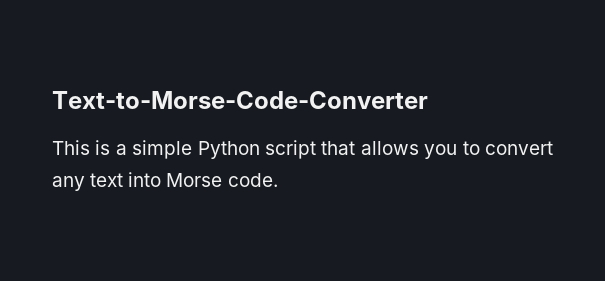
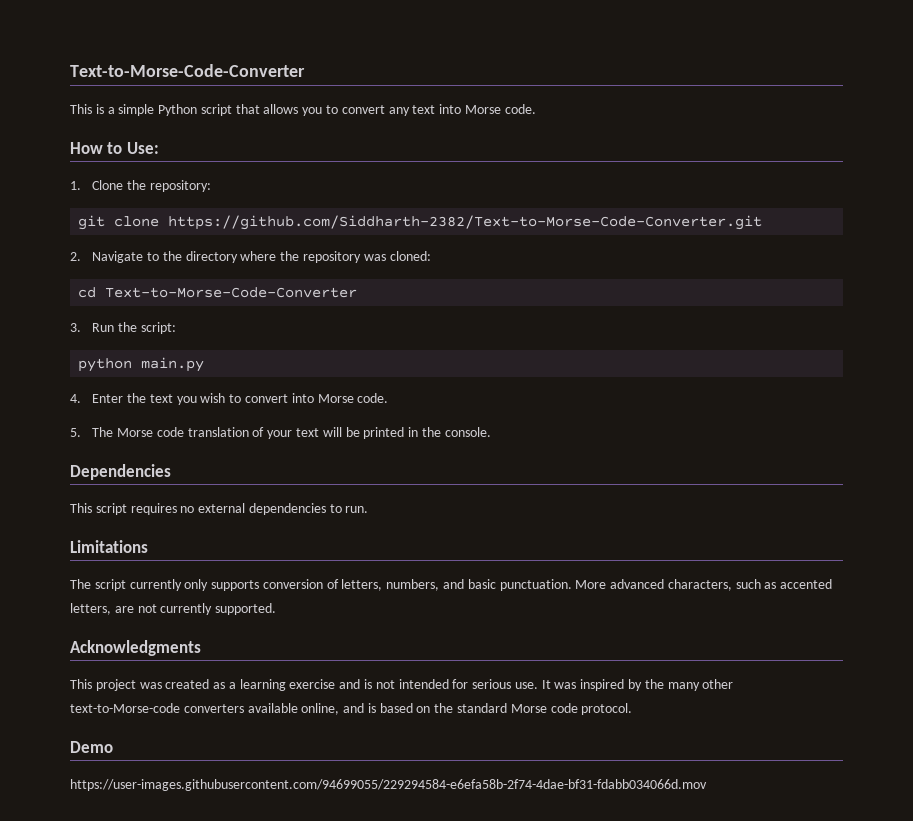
(278, 180) none -> [70,142,159,154] [70,180,211,192] [78,215,763,230] [70,251,431,263] [78,287,358,298] [70,322,176,334] [78,357,205,372] [70,393,389,405] [70,427,491,439] [70,464,171,480] [70,503,369,515] [70,540,148,553] [70,579,833,591] [70,603,277,615] [70,640,201,656] [70,679,734,691] [70,703,633,715] [70,741,113,753] [70,779,707,791] // How to Use: // 1. Clone the repository: // git clone https://github.com/Siddharth-2382/Text-to-Morse-Code-Converter.git // 2. Navigate to the directory where the repository was cloned: // cd Text-to-Morse-Code-Converter // 3. Run the script: // python main.py // 4. Enter the text you wish to convert into Morse code. // 5. The Morse code translation of your text will be printed in the console. // Dependencies // This script requires no external dependencies to run. // Limitations // The script currently only supports conversion of letters, numbers, and basic punctuation. More advanced characters, such as accented letters, are not currently supported. // Acknowledgments // This project was created as a learning exercise and is not intended for serious use. It was inspired by the many other text-to-Morse-code converters available online, and is based on the standard Morse code protocol. // Demo // https://user-images.githubusercontent.com/94699055/229294584-e6efa58b-2f74-4dae-bf31-fdabb034066d.mov

